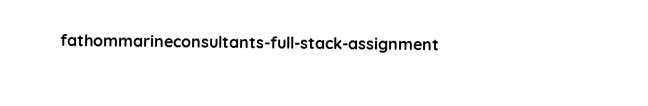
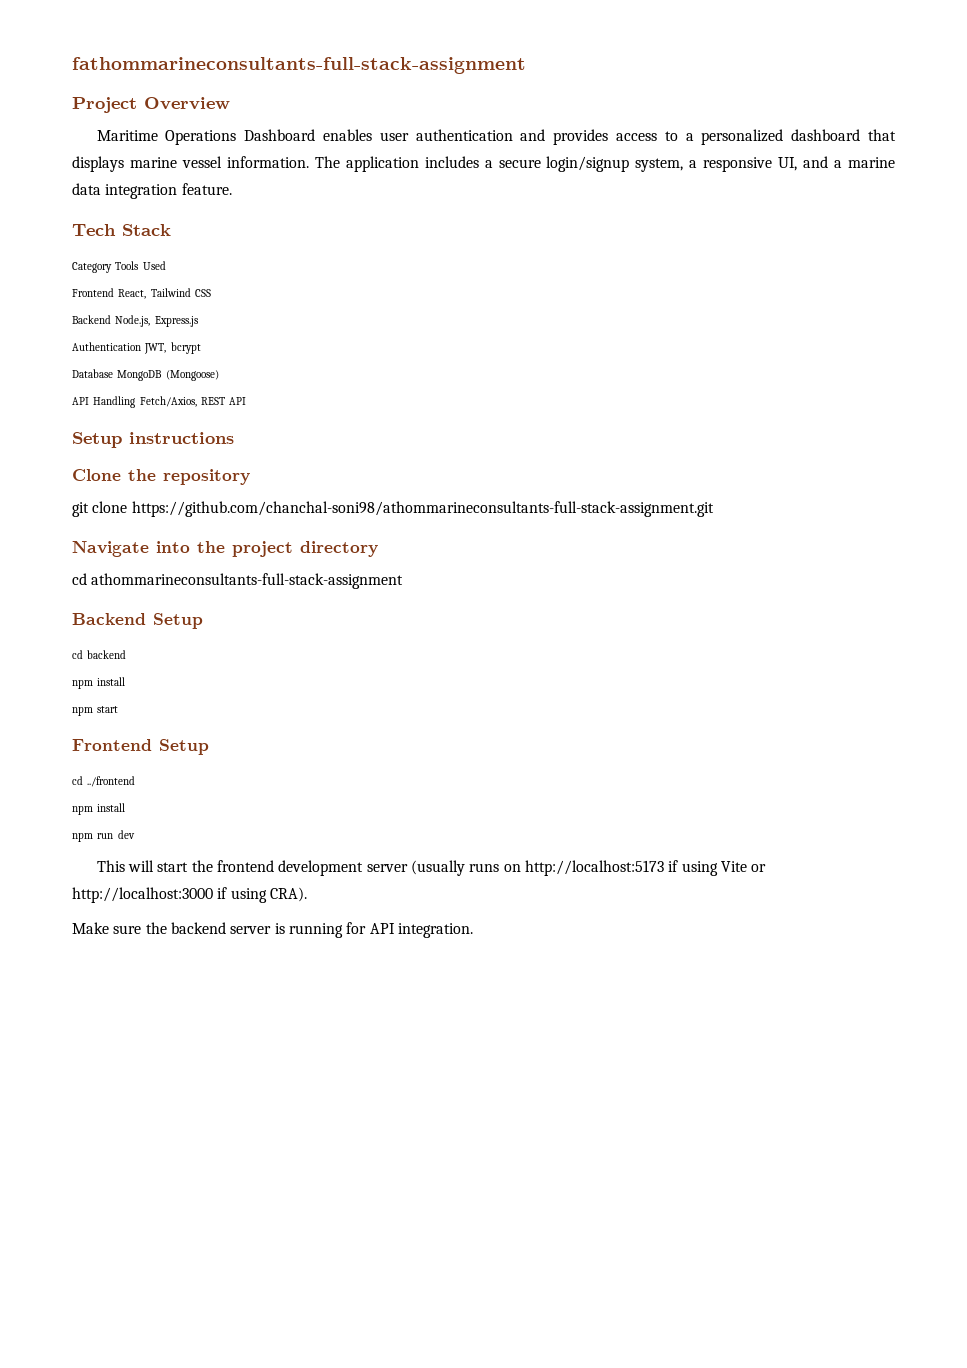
(440, 43) none -> [72,97,230,113] [96,129,896,145] [72,156,895,172] [72,183,232,199] [72,224,171,236] [72,261,166,273] [72,288,211,299] [72,315,198,327] [72,342,201,354] [72,369,219,381] [72,396,247,408] [72,432,234,448] [72,469,250,485] [72,501,714,517] [72,541,378,557] [72,573,404,589] [72,613,203,629] [72,650,127,659] [72,677,126,689] [72,706,119,716] [72,739,209,755] [72,776,136,787] [72,803,126,815] [72,830,135,842] [96,860,767,876] [72,887,307,903] [72,922,473,938] // Project Overview // Maritime Operations Dashboard enables user authentication and provides access to a personalized dashboard that displays marine vessel information. The application includes a secure login/signup system, a responsive UI, and a marine data integration feature. // Tech Stack // Category Tools Used // Frontend React, Tailwind CSS // Backend Node.js, Express.js // Authentication JWT, bcrypt // Database MongoDB (Mongoose) // API Handling Fetch/Axios, REST API // Setup instructions // Clone the repository // git clone https://github.com/chanchal-soni98/athommarineconsultants-full-stack-assignment.git // Navigate into the project directory // cd athommarineconsultants-full-stack-assignment // Backend Setup // cd backend // npm install // npm start // Frontend Setup // cd ../frontend // npm install // npm run dev // This will start the frontend development server (usually runs on http://localhost:5173 if using Vite or http://localhost:3000 if using CRA). // Make sure the backend server is running for API integration.

